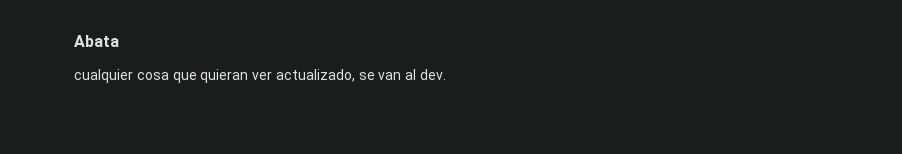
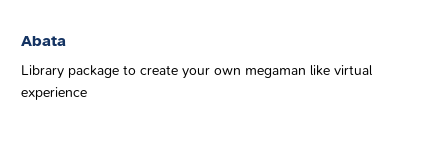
[74,69,447,83] cualquier cosa que quieran ver actualizado, se van al dev. -> [21,65,373,79] [21,87,87,100] Library package to create your own megaman like virtual experience

